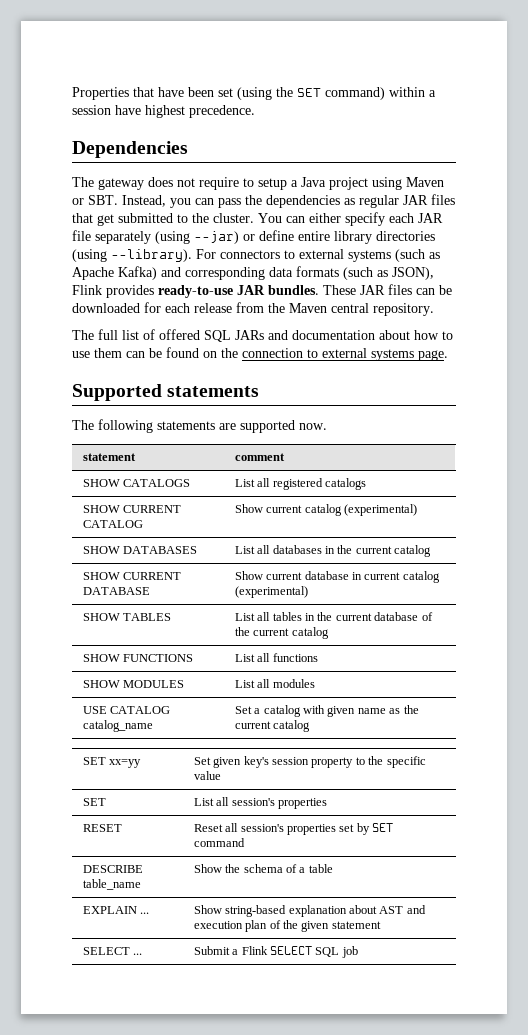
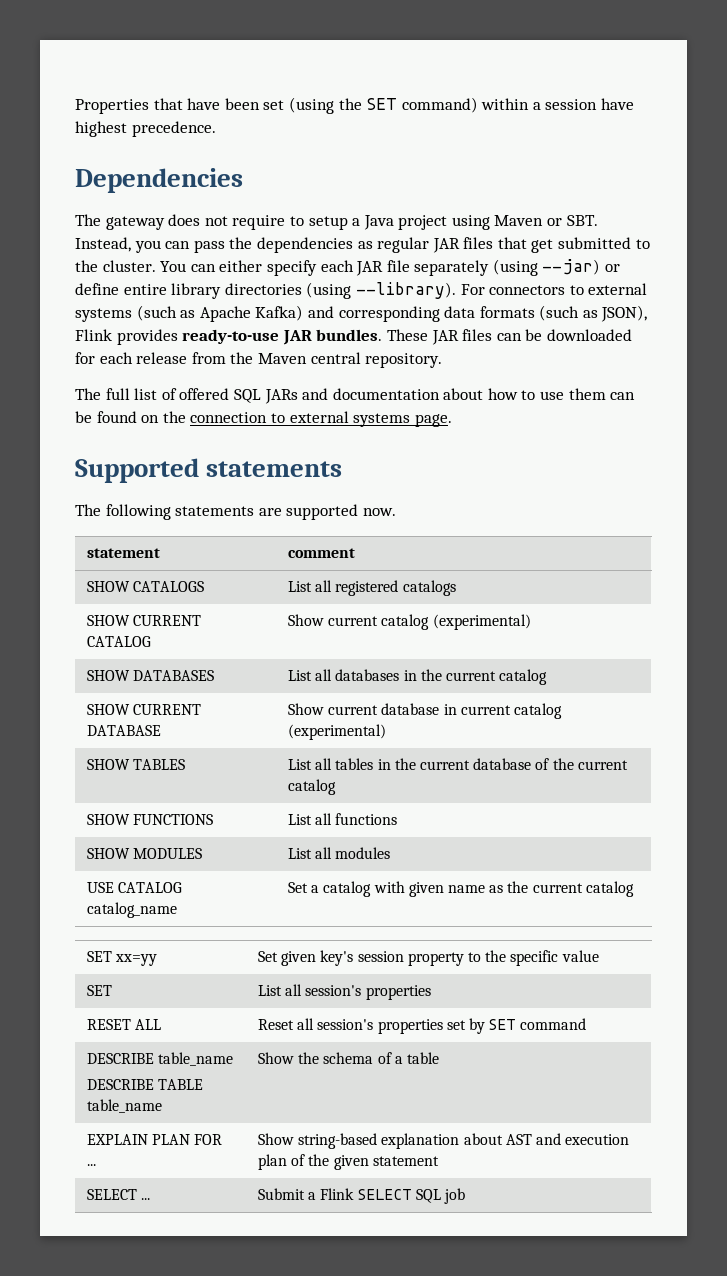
(122, 828) none -> [135,1019,162,1030] ALL
(141, 884) none -> [87,1079,204,1090] [87,1099,163,1113] // DESCRIBE TABLE table_name
(137, 910) none -> [152,1134,223,1145] PLAN FOR

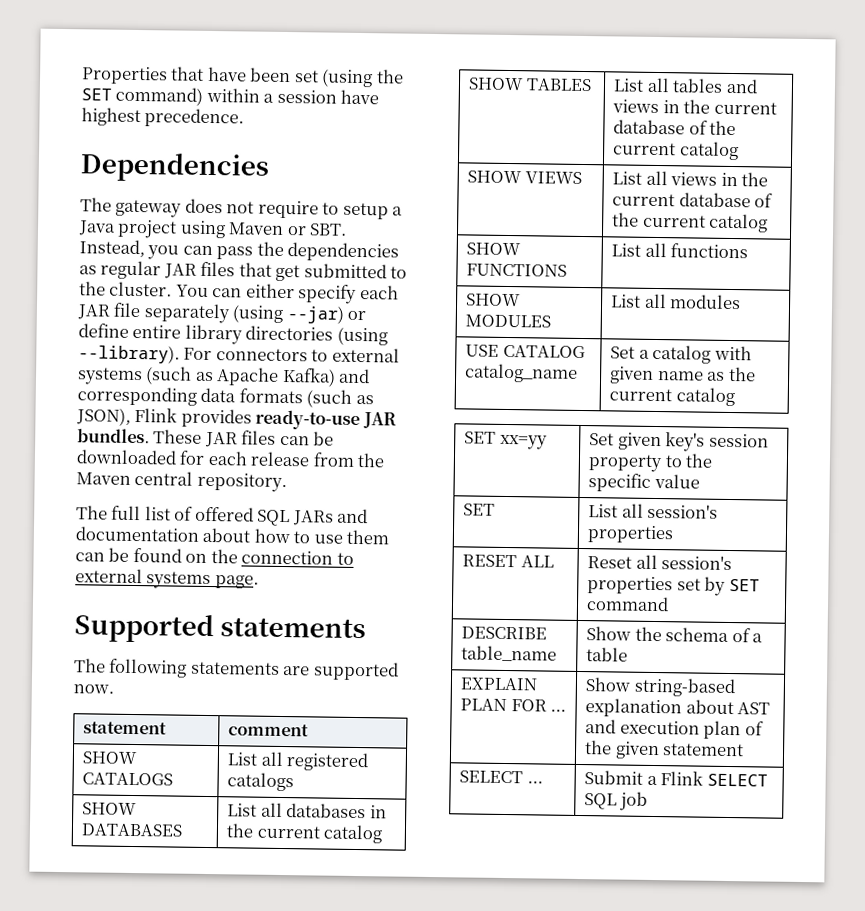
[87,615,202,626] [87,636,152,647] [288,614,531,630] // SHOW CURRENT CATALOG | Show current catalog (experimental) -> (295, 782) none
[87,704,202,715] [87,725,162,736] [288,703,562,719] [288,724,387,740] // SHOW CURRENT DATABASE | Show current database in current catalog (experimental) -> (384, 834) none
(374, 764) none -> [725,78,758,94] [612,99,777,115] [613,119,737,136] [613,141,739,161] [467,170,582,184] [612,170,718,186] and views in the current database of the current catalog // SHOW VIEWS | List all views
[87,1079,204,1090] [87,1099,163,1113] // DESCRIBE TABLE table_name -> (558, 653) none

